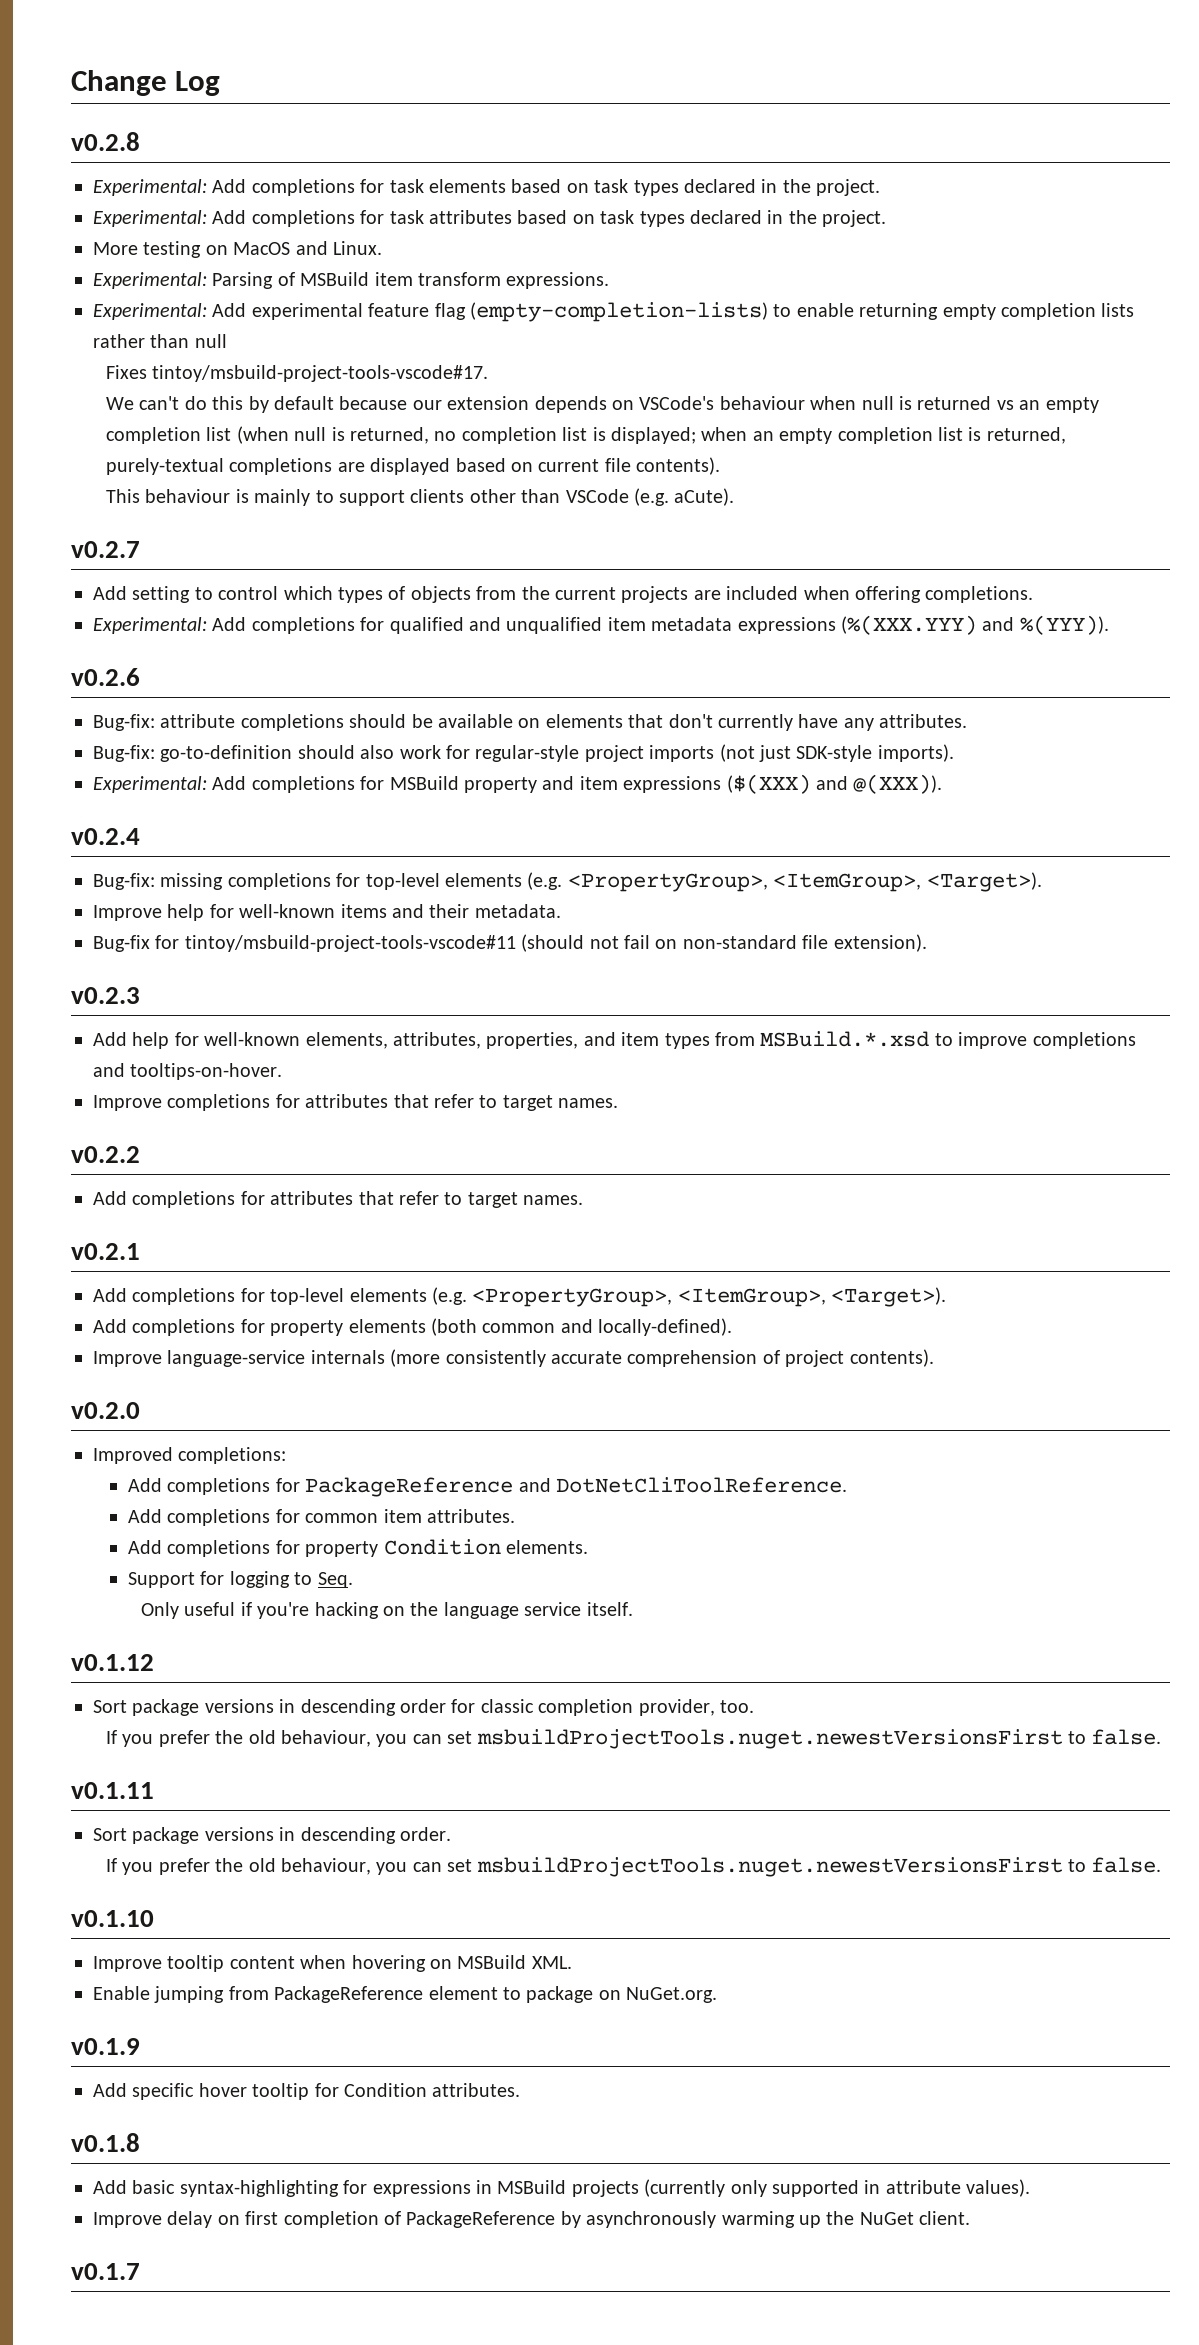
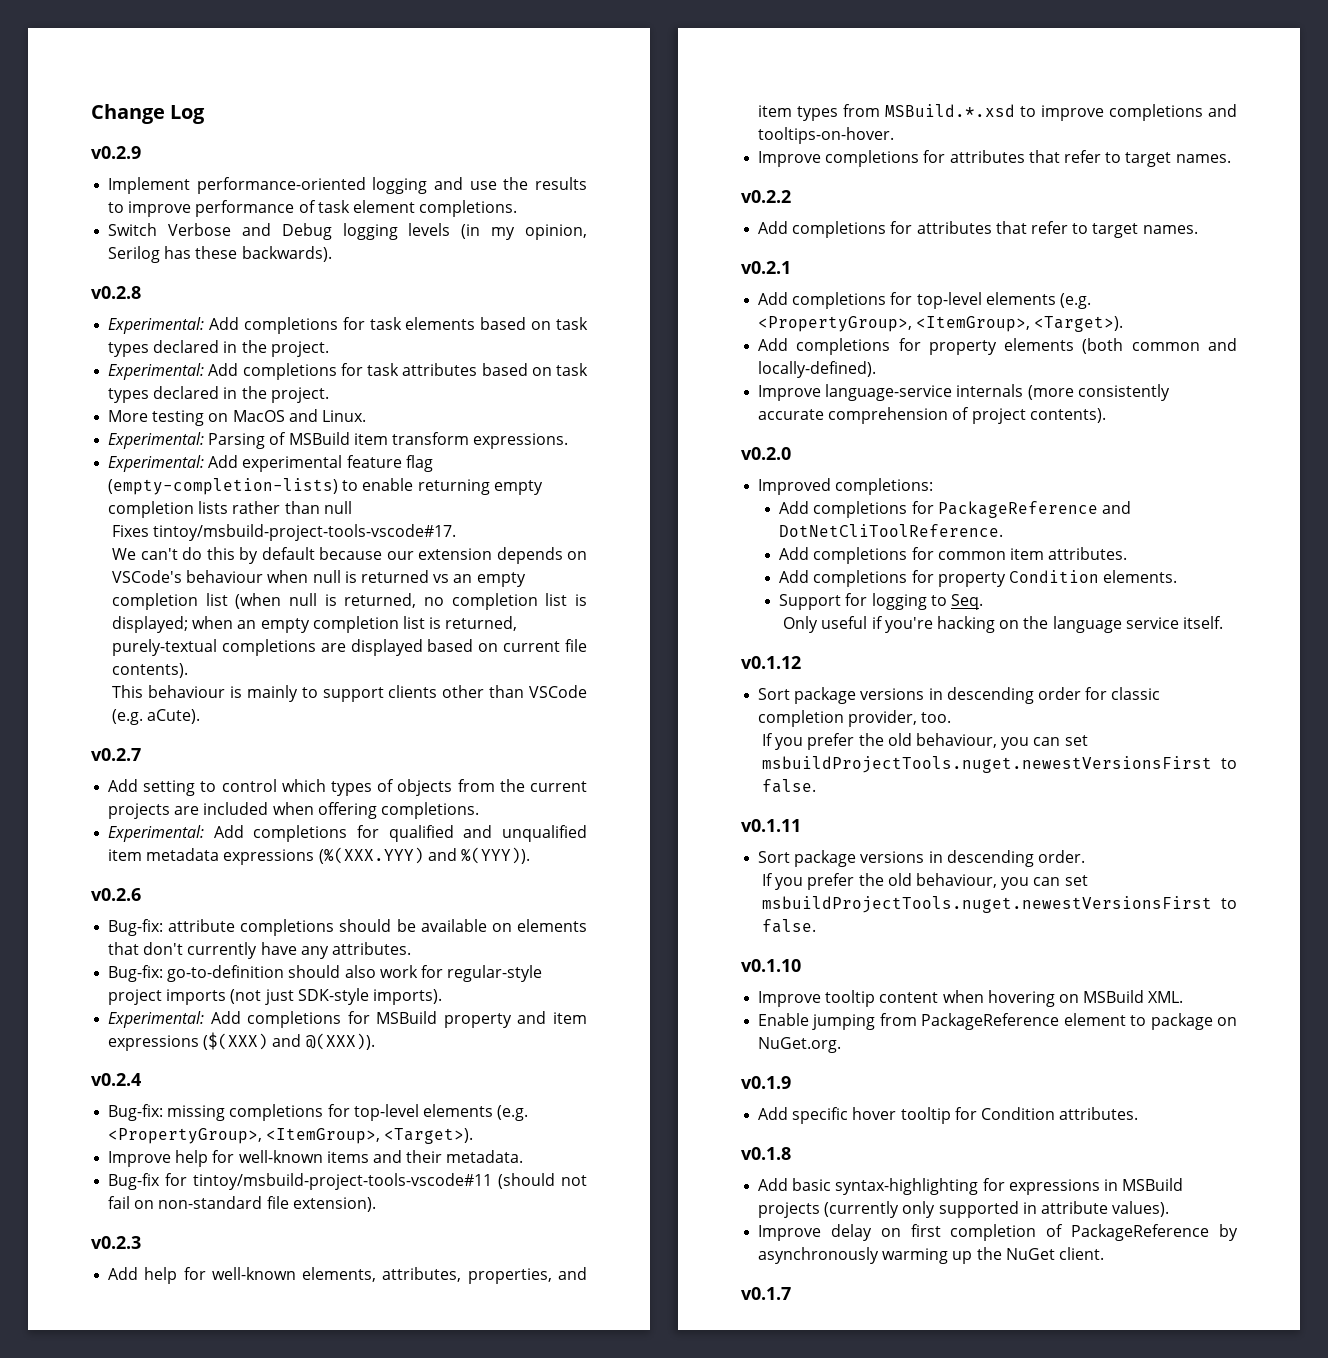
(221, 83) none -> [91,146,141,159] [108,177,587,194] [108,200,518,217] [108,223,587,240] [108,246,332,263] // v0.2.9 // Implement performance-oriented logging and use the results to improve performance of task element completions. // Switch Verbose and Debug logging levels (in my opinion, Serilog has these backwards).

